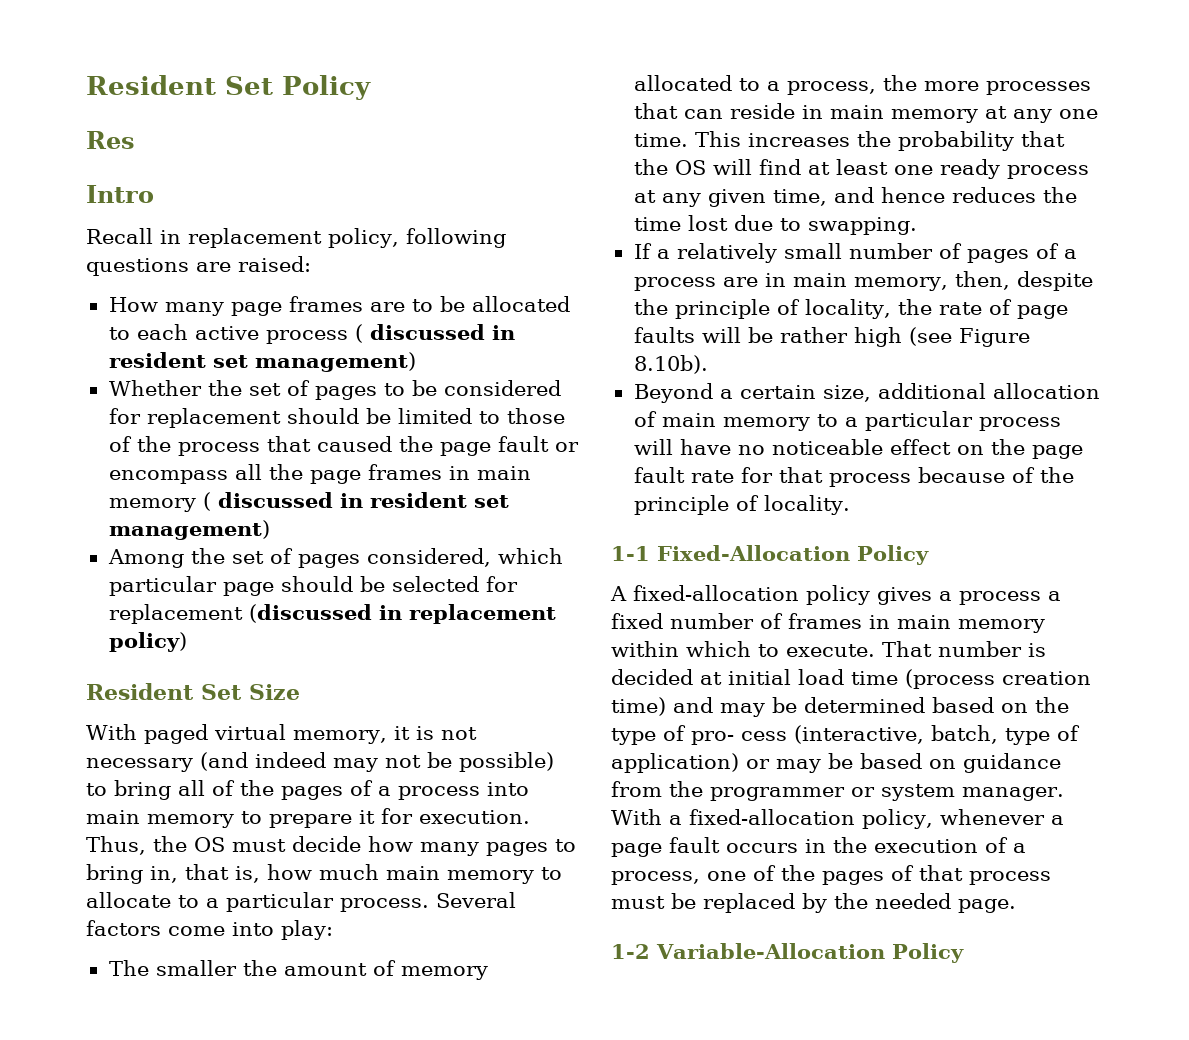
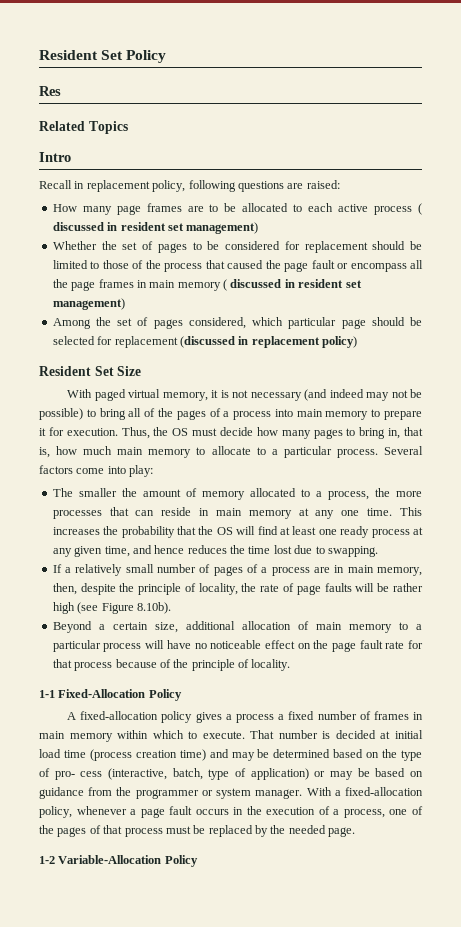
(135, 140) none -> [39,121,128,134] // Related Topics

